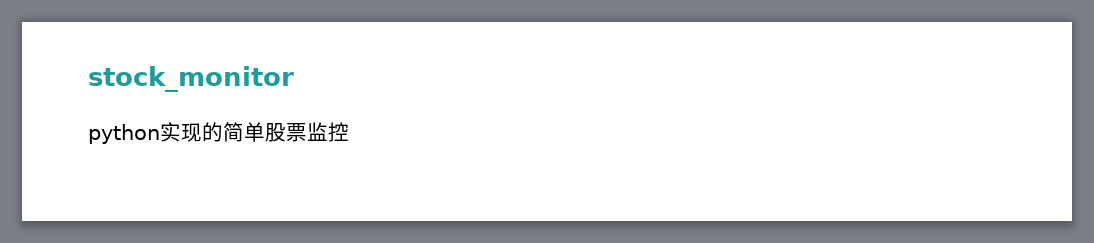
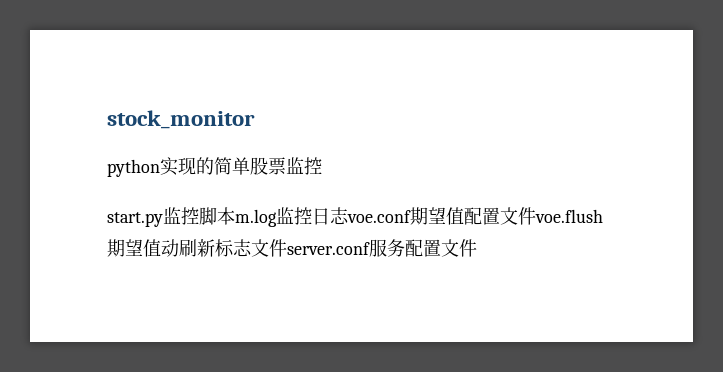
(349, 132) none -> [107,207,603,227] [107,239,477,257] // start.py监控脚本m.log监控日志voe.conf期望值配置文件voe.flush期望值动刷新标志文件server.conf服务配置文件

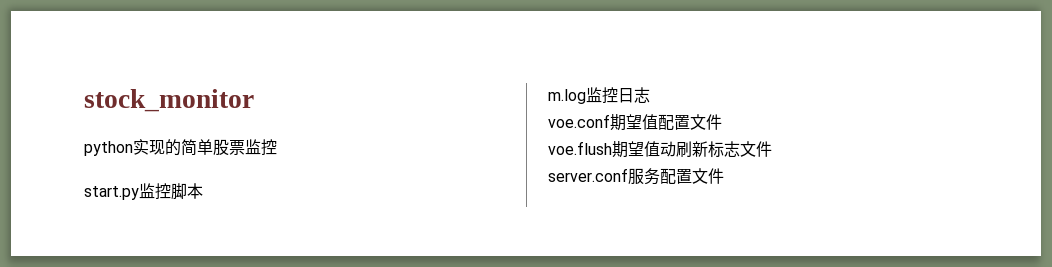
(235, 216) none -> (203, 191) //
(349, 216) none -> (650, 95) //
(536, 216) none -> (722, 122) //
(287, 248) none -> (772, 149) //

